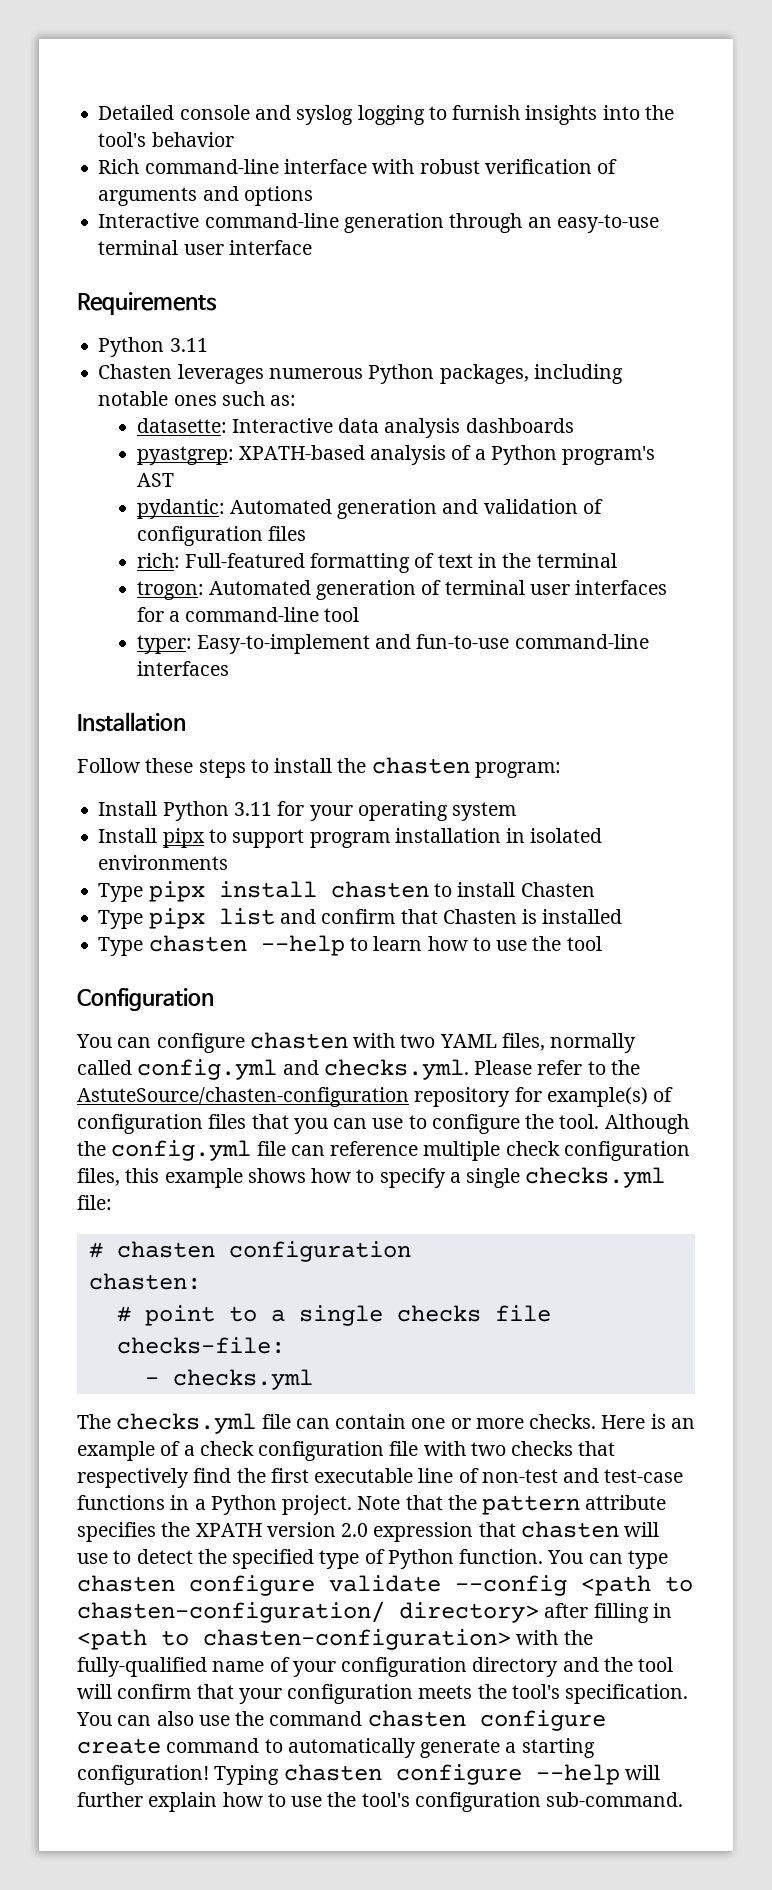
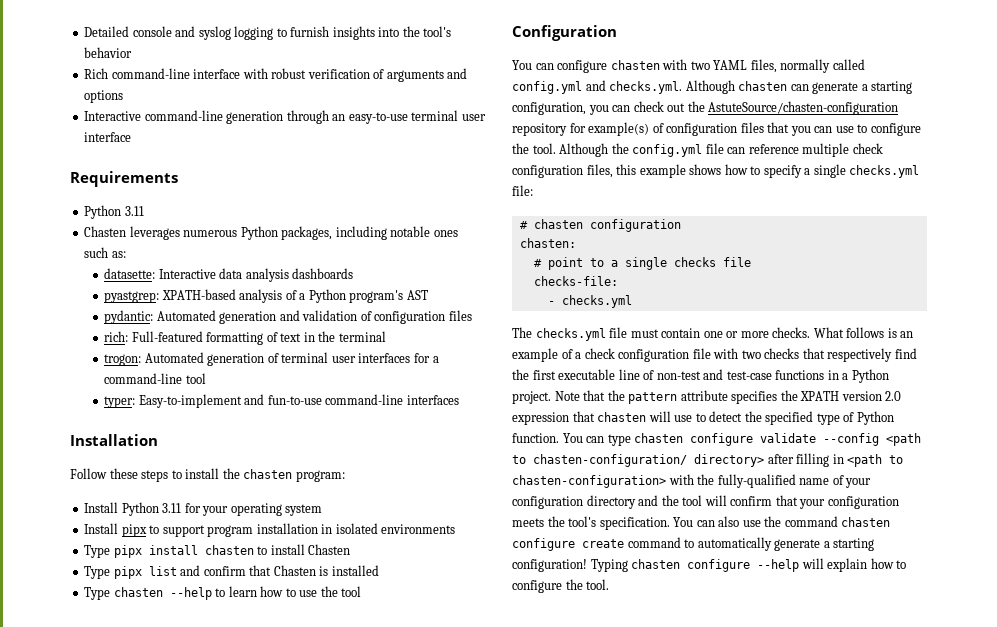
[474,1060,606,1075] Please refer to -> [685,80,913,94] [512,101,686,115] Although chasten can generate a starting configuration, you can check out
[295,1418,330,1429] can -> [630,329,659,338] must
[601,1415,646,1429] Here -> [813,327,885,338] What follows
[77,1792,143,1807] further -> (824, 563) none
[291,1792,684,1812] use the tool's configuration sub-command. -> [512,579,610,593] configure the tool.

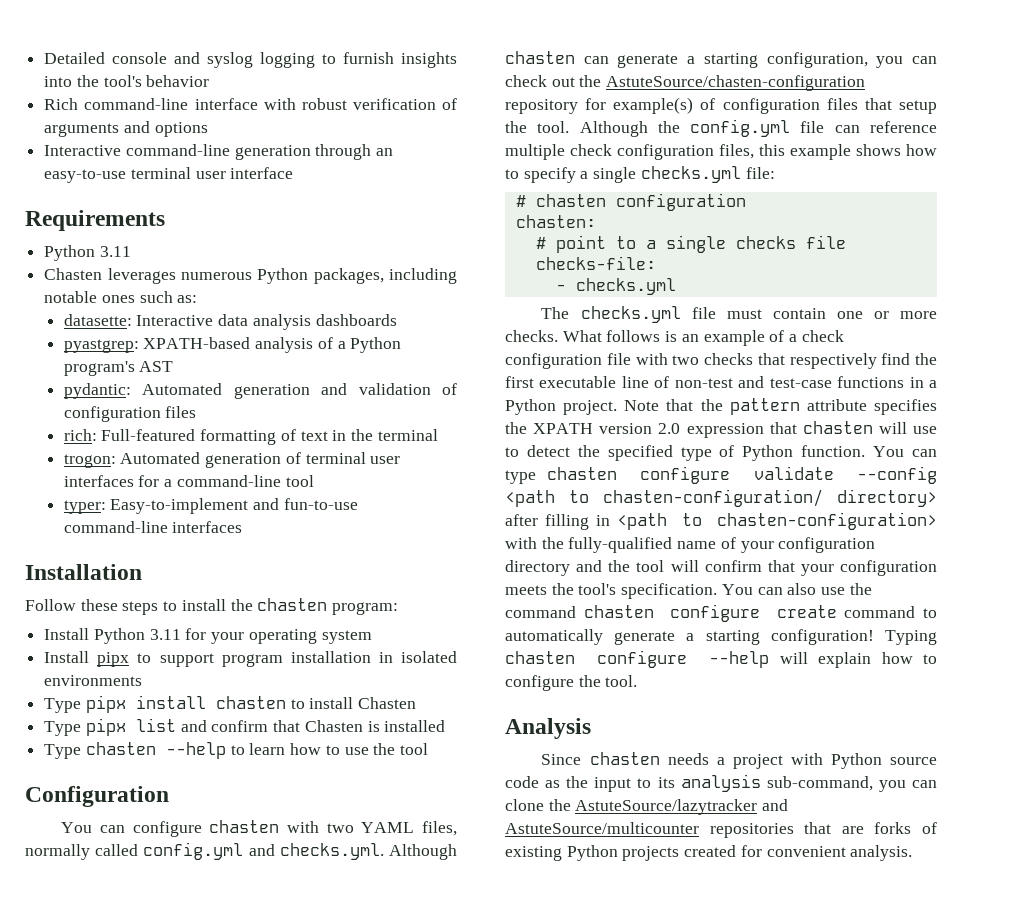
[790,123,921,136] you can use to configure -> [899,100,937,114] setup
(610, 584) none -> [505,718,591,739] [541,752,937,769] [505,774,937,792] [505,799,789,815] [505,822,938,838] [505,845,913,861] // Analysis // Since chasten needs a project with Python source code as the input to its analysis sub-command, you can clone the AstuteSource/lazytracker and AstuteSource/multicounter repositories that are forks of existing Python projects created for convenient analysis.

